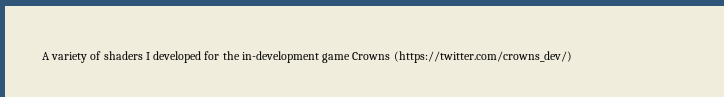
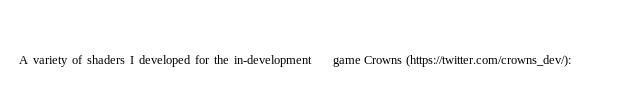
[393,51,572,63] (https://twitter.com/crowns_dev/) -> [405,55,571,67] (https://twitter.com/crowns_dev/):

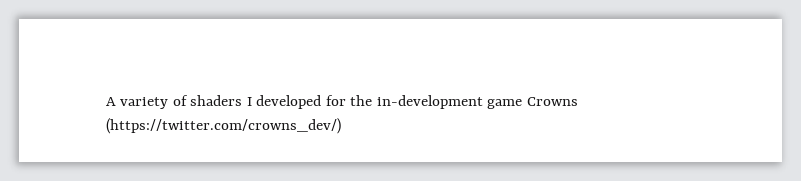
[405,55,571,67] (https://twitter.com/crowns_dev/): -> [106,118,341,134] (https://twitter.com/crowns_dev/)

